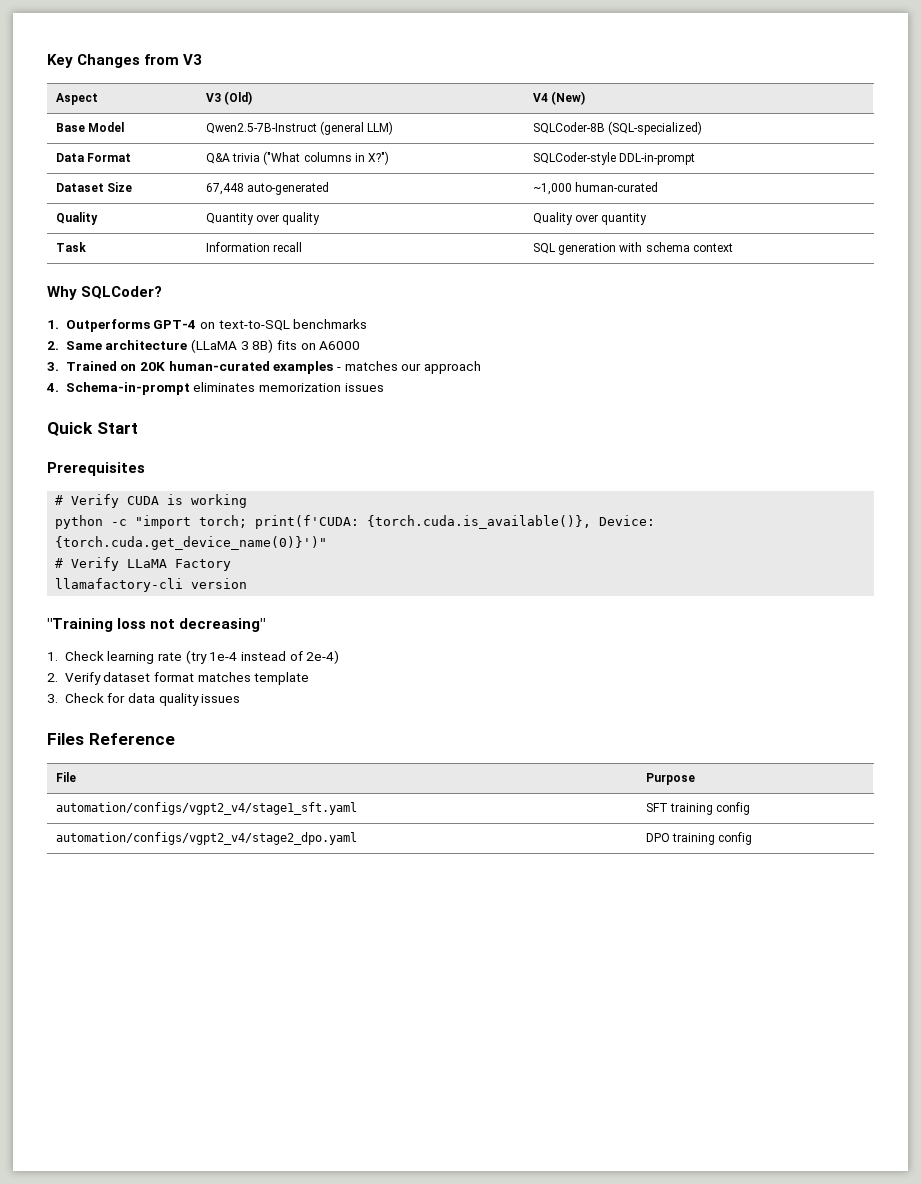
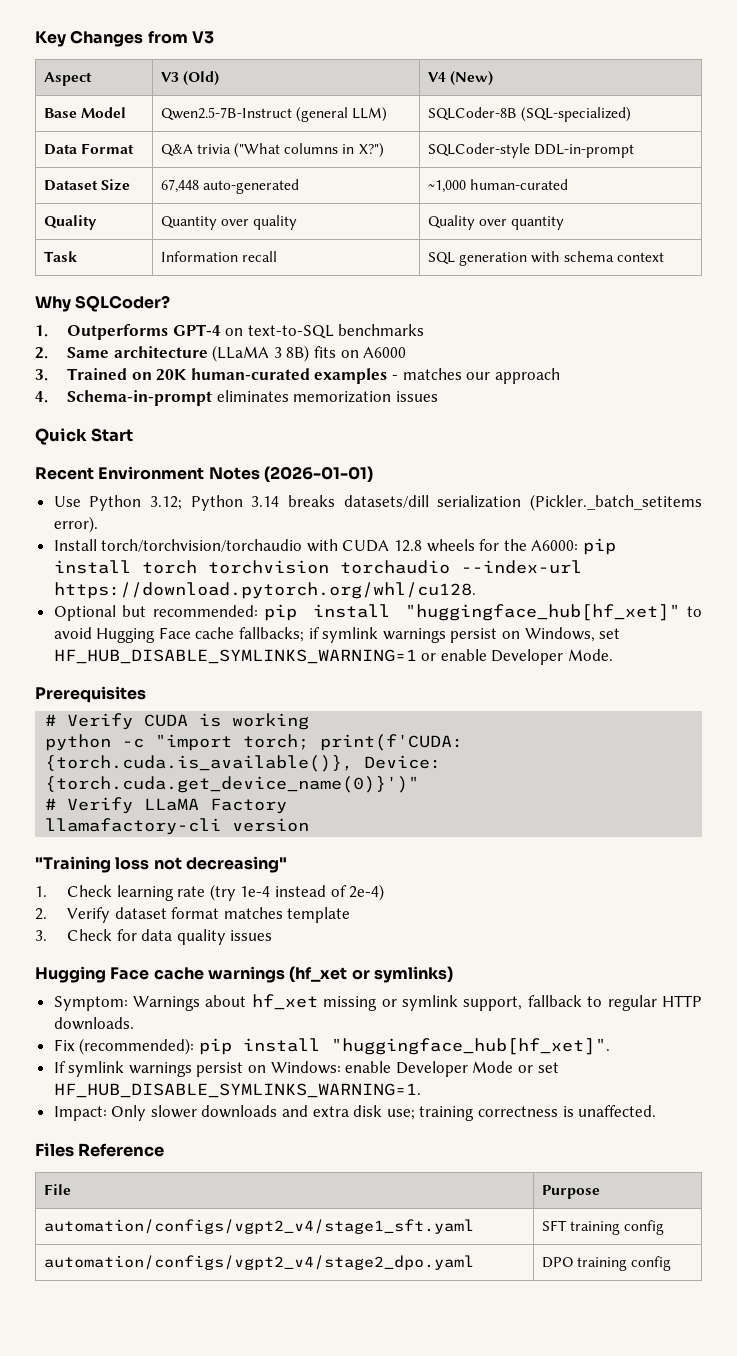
(138, 428) none -> [35,466,373,482] [53,494,702,511] [53,516,98,533] [53,538,617,555] [53,560,582,574] [53,582,476,599] [53,604,702,621] [53,627,621,643] [53,649,614,665] // Recent Environment Notes (2026-01-01) // Use Python 3.12; Python 3.14 breaks datasets/dill serialization (Pickler._batch_setitems error). // Install torch/torchvision/torchaudio with CUDA 12.8 wheels for the A6000: pip install torch torchvision torchaudio --index-url https://download.pytorch.org/whl/cu128. // Optional but recommended: pip install "huggingface_hub[hf_xet]" to avoid Hugging Face cache fallbacks; if symlink warnings persist on Windows, set HF_HUB_DISABLE_SYMLINKS_WARNING=1 or enable Developer Mode.
(241, 698) none -> [35,966,453,983] [53,994,702,1011] [53,1017,134,1030] [53,1038,610,1055] [53,1061,559,1077] [53,1083,421,1098] [53,1105,657,1121] // Hugging Face cache warnings (hf_xet or symlinks) // Symptom: Warnings about hf_xet missing or symlink support, fallback to regular HTTP downloads. // Fix (recommended): pip install "huggingface_hub[hf_xet]". // If symlink warnings persist on Windows: enable Developer Mode or set HF_HUB_DISABLE_SYMLINKS_WARNING=1. // Impact: Only slower downloads and extra disk use; training correctness is unaffected.

